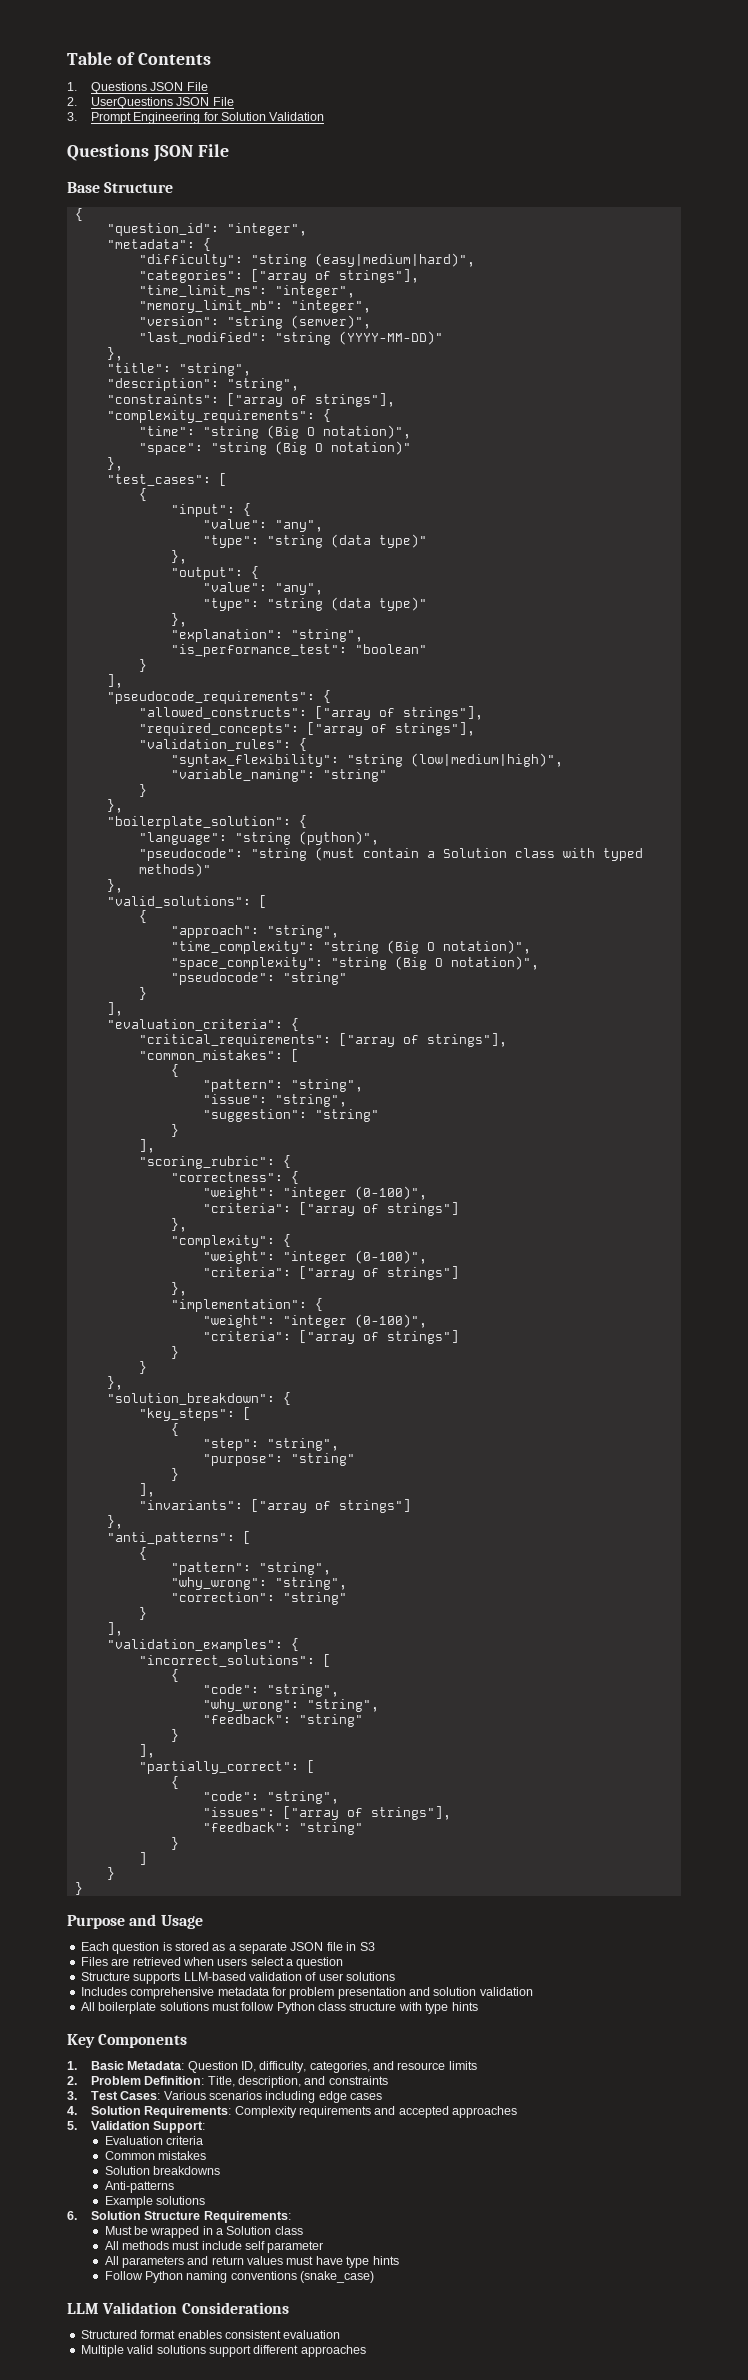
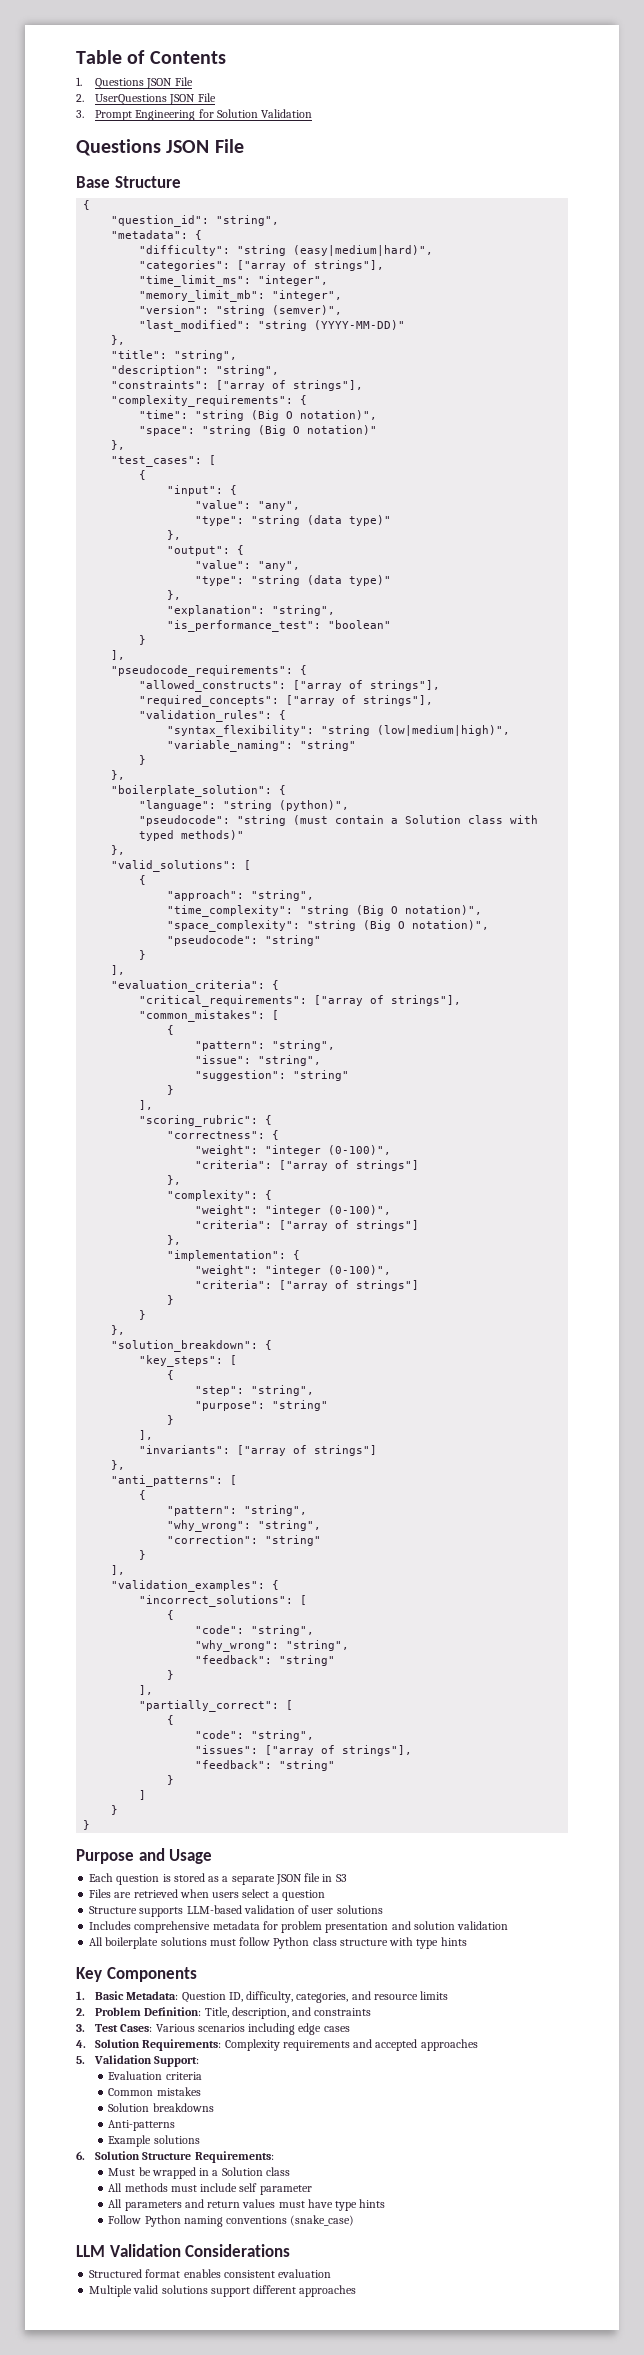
[226,223,307,236] "integer", -> [216,215,280,226] "string",

